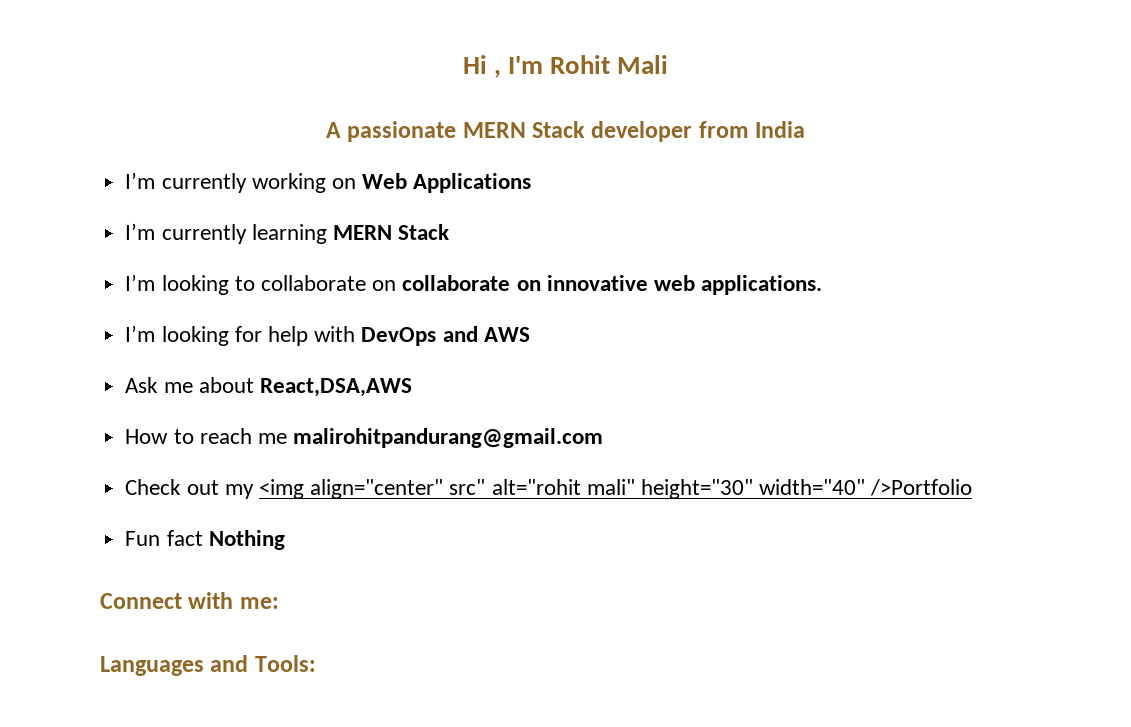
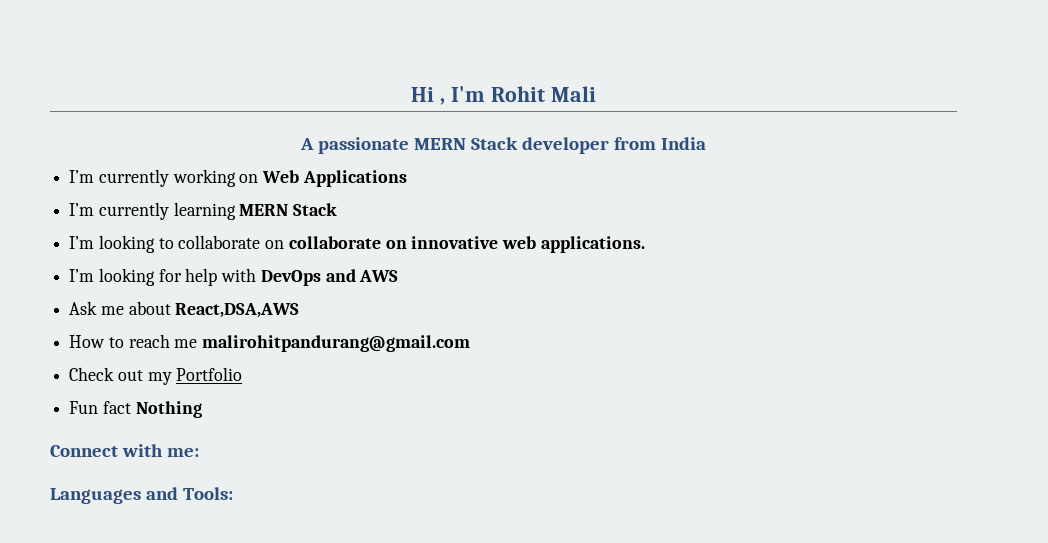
[258,479,973,499] <img align="center" src" alt="rohit mali" height="30" width="40" />Portfolio -> [176,367,243,381] Portfolio

